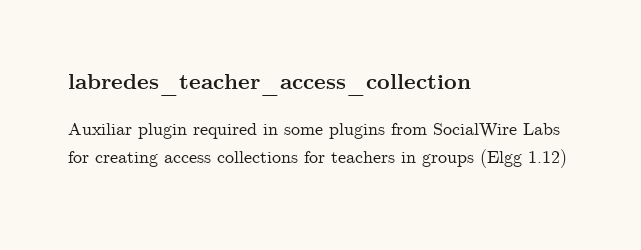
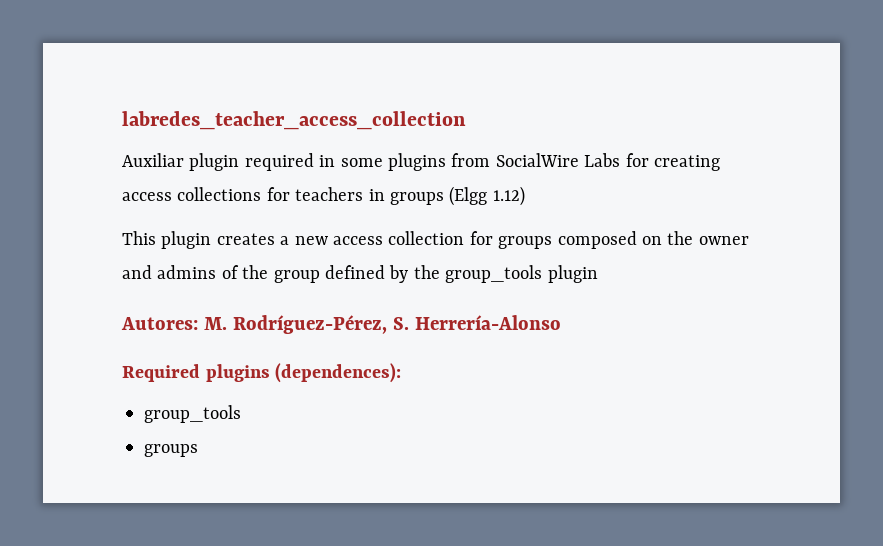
(567, 158) none -> [122,231,749,249] [122,265,598,283] [121,315,561,334] [122,363,402,383] [144,405,241,423] [144,444,198,457] // This plugin creates a new access collection for groups composed on the owner and admins of the group defined by the group_tools plugin // Autores: M. Rodríguez-Pérez, S. Herrería-Alonso // Required plugins (dependences): // group_tools // groups

